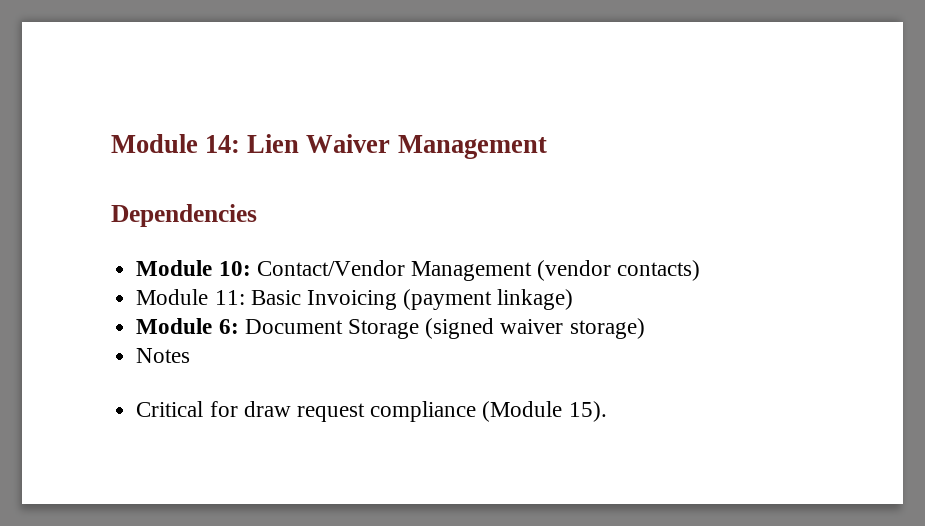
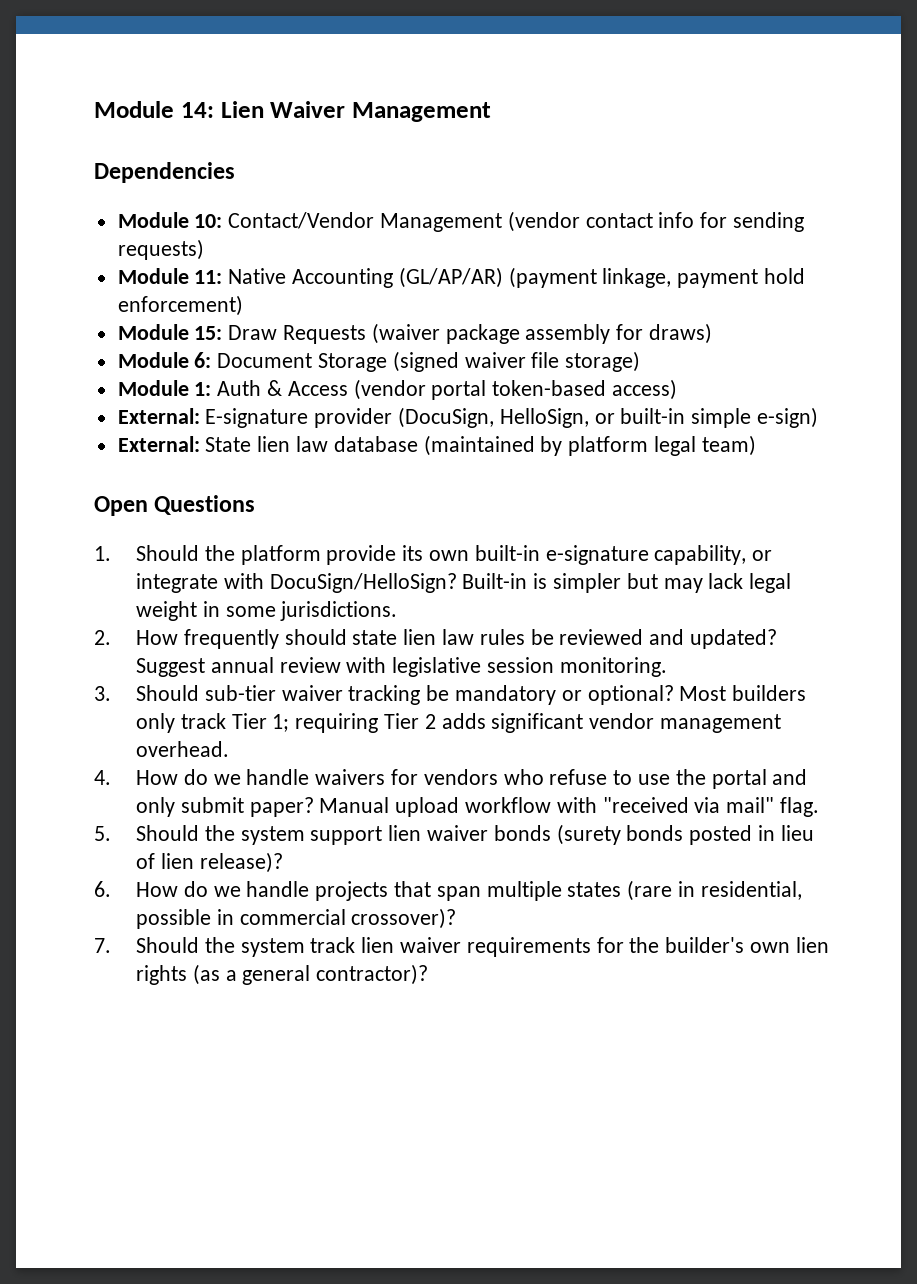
[617,260,701,281] [136,289,574,310] contacts) // Module 11: Basic Invoicing (payment linkage) -> [585,212,805,232] [117,239,204,260] [117,267,806,288] [117,295,243,316] [117,323,713,344] contact info for sending requests) // Module 11: Native Accounting (GL/AP/AR) (payment linkage, payment hold enforcement) // Module 15: Draw Requests (waiver package assembly for draws)
(564, 326) none -> [531,352,560,368] file
[136,348,191,363] [136,401,607,422] Notes // Critical for draw request compliance (Module 15). -> [117,379,678,400] [117,407,819,428] [117,435,756,456] [94,495,256,516] [94,545,773,565] [135,573,792,593] [135,601,398,621] [94,629,777,649] [135,657,667,677] [94,685,807,705] [135,713,781,733] [135,741,229,757] [94,769,808,789] [135,797,819,817] [94,824,814,845] [135,852,283,873] [94,880,802,901] [135,908,457,929] [94,937,829,957] [135,964,429,985] Module 1: Auth & Access (vendor portal token-based access) // External: E-signature provider (DocuSign, HelloSign, or built-in simple e-sign) // External: State lien law database (maintained by platform legal team) // Open Questions // 1. Should the platform provide its own built-in e-signature capability, or integrate with DocuSign/HelloSign? Built-in is simpler but may lack legal weight in some jurisdictions. // 2. How frequently should state lien law rules be reviewed and updated? Suggest annual review with legislative session monitoring. // 3. Should sub-tier waiver tracking be mandatory or optional? Most builders only track Tier 1; requiring Tier 2 adds significant vendor management overhead. // 4. How do we handle waivers for vendors who refuse to use the portal and only submit paper? Manual upload workflow with "received via mail" flag. // 5. Should the system support lien waiver bonds (surety bonds posted in lieu of lien release)? // 6. How do we handle projects that span multiple states (rare in residential, possible in commercial crossover)? // 7. Should the system track lien waiver requirements for the builder's own lien rights (as a general contractor)?

